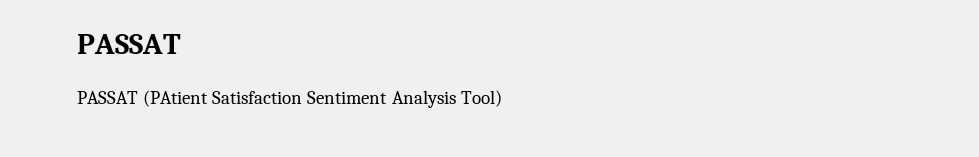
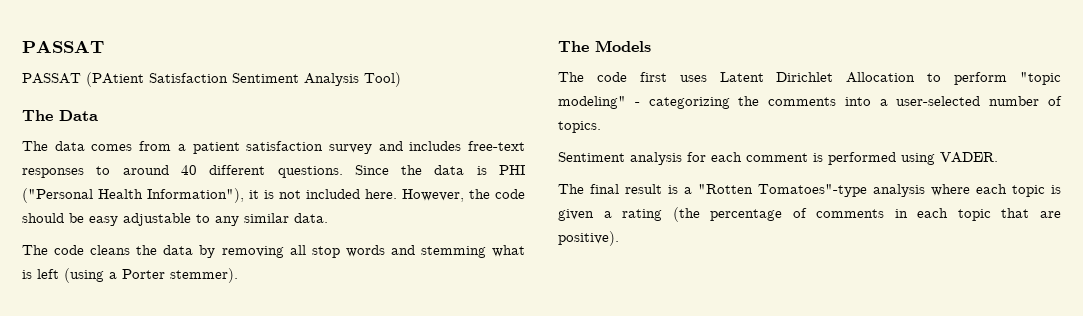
(502, 98) none -> [22,110,98,121] [22,141,525,154] [22,165,525,178] [22,188,525,203] [22,213,328,226] [22,245,525,258] [22,268,238,283] [558,40,651,52] [558,72,1061,85] [558,96,1062,109] [558,121,601,133] [558,152,998,165] [558,184,1061,197] [558,207,1061,222] [558,231,619,246] // The Data // The data comes from a patient satisfaction survey and includes free-text responses to around 40 different questions. Since the data is PHI ("Personal Health Information"), it is not included here. However, the code should be easy adjustable to any similar data. // The code cleans the data by removing all stop words and stemming what is left (using a Porter stemmer). // The Models // The code first uses Latent Dirichlet Allocation to perform "topic modeling" - categorizing the comments into a user-selected number of topics. // Sentiment analysis for each comment is performed using VADER. // The final result is a "Rotten Tomatoes"-type analysis where each topic is given a rating (the percentage of comments in each topic that are positive).

